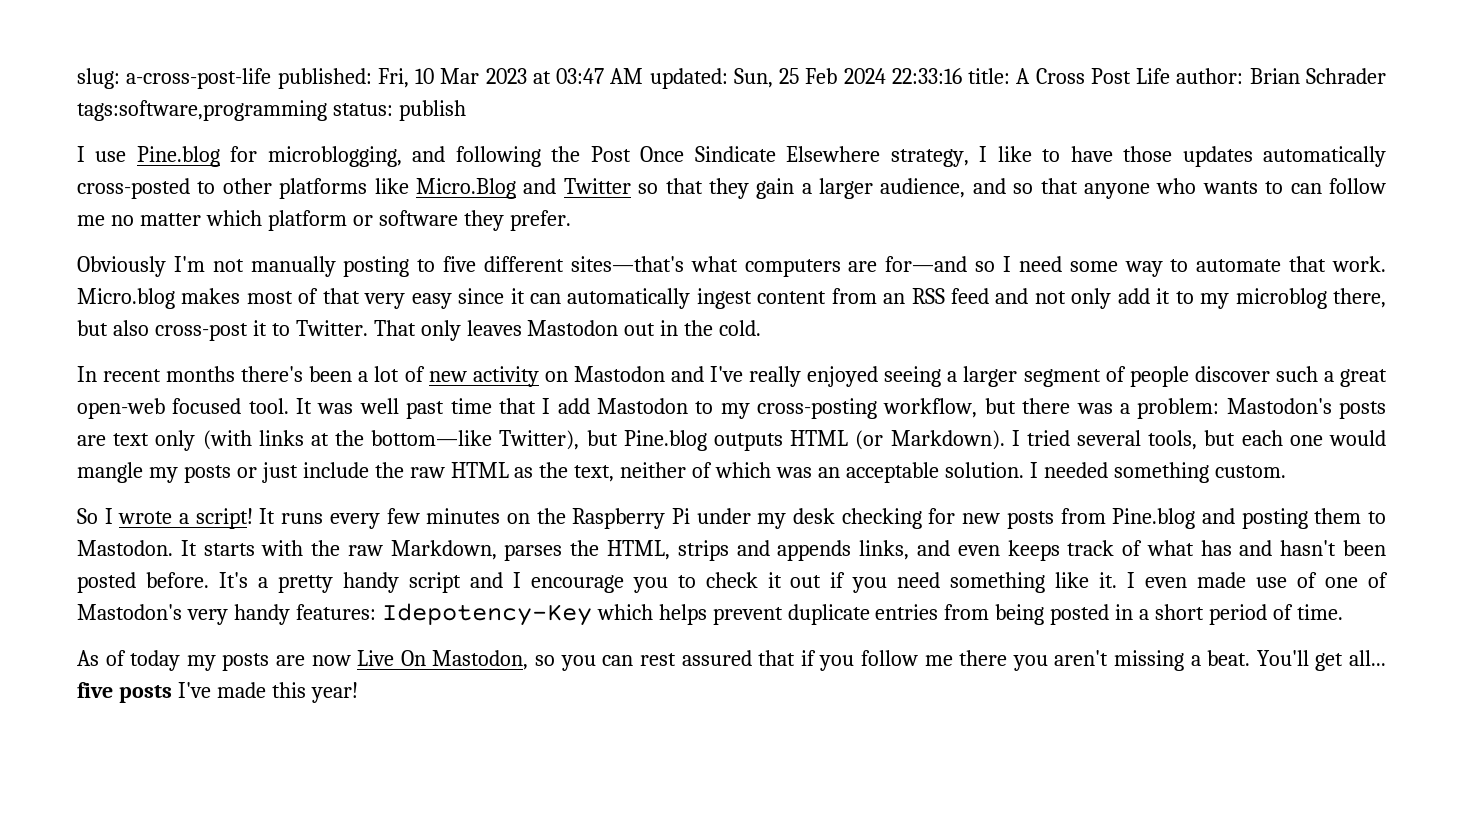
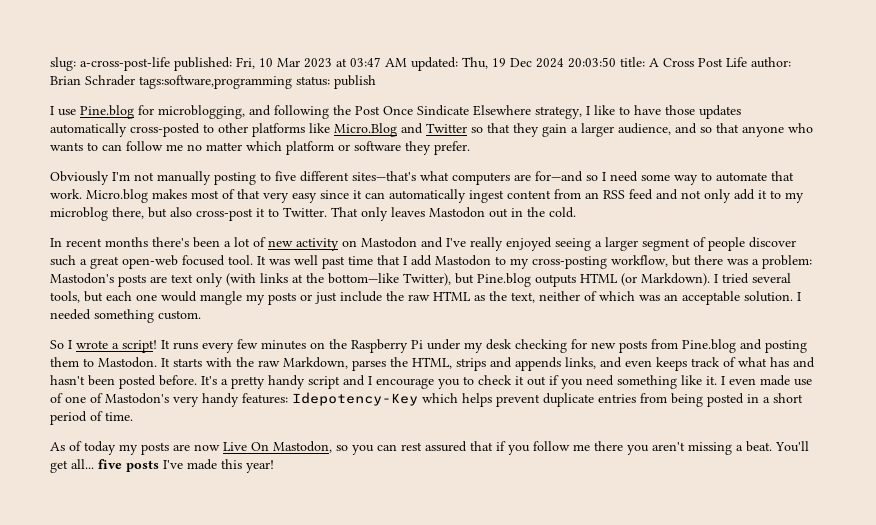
[733,68,962,88] Sun, 25 Feb 2024 22:33:16 -> [462,57,616,69] Thu, 19 Dec 2024 20:03:50

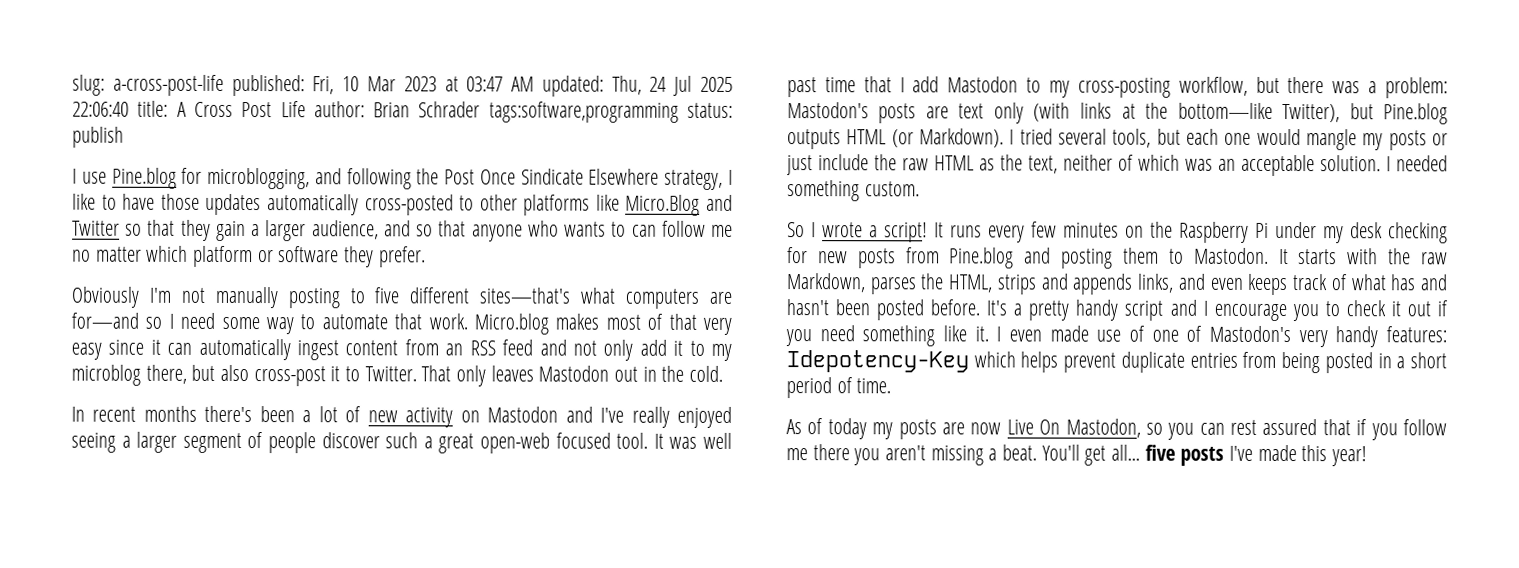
[492,57,616,68] 19 Dec 2024 20:03:50 -> [649,75,734,96] [72,101,129,117] 24 Jul 2025 22:06:40

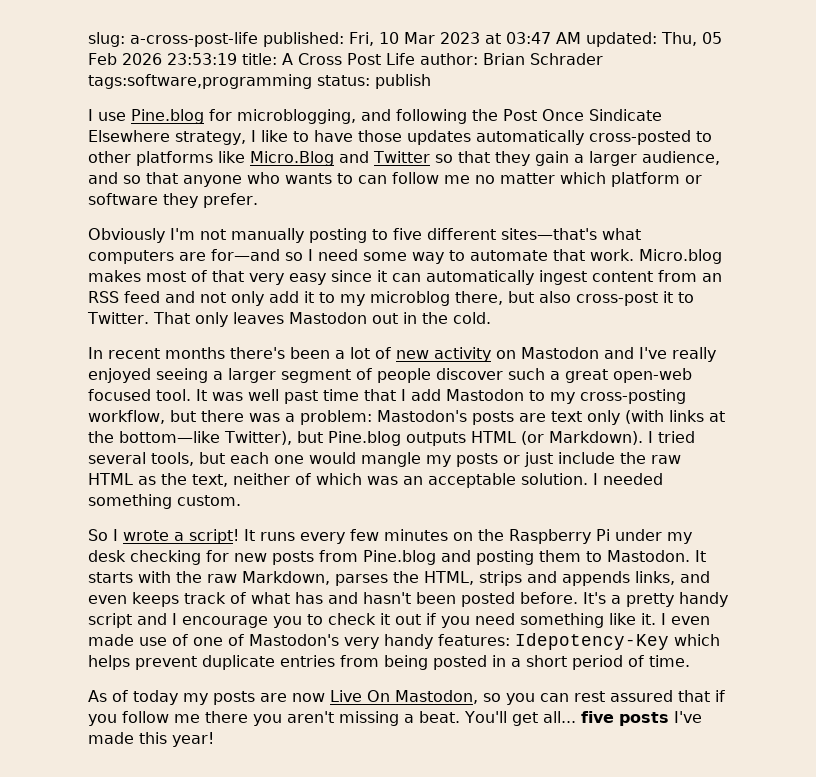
[649,75,734,96] [72,101,129,117] 24 Jul 2025 22:06:40 -> [701,32,722,44] [88,53,237,65] 05 Feb 2026 23:53:19

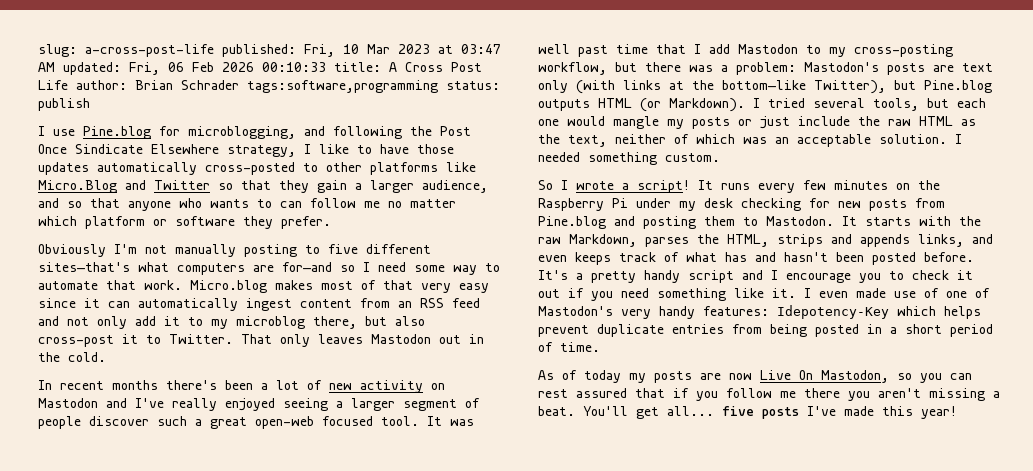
[660,32,722,46] Thu, 05 -> [129,62,184,75] Fri, 06
[166,53,237,65] 23:53:19 -> [262,62,326,72] 00:10:33

